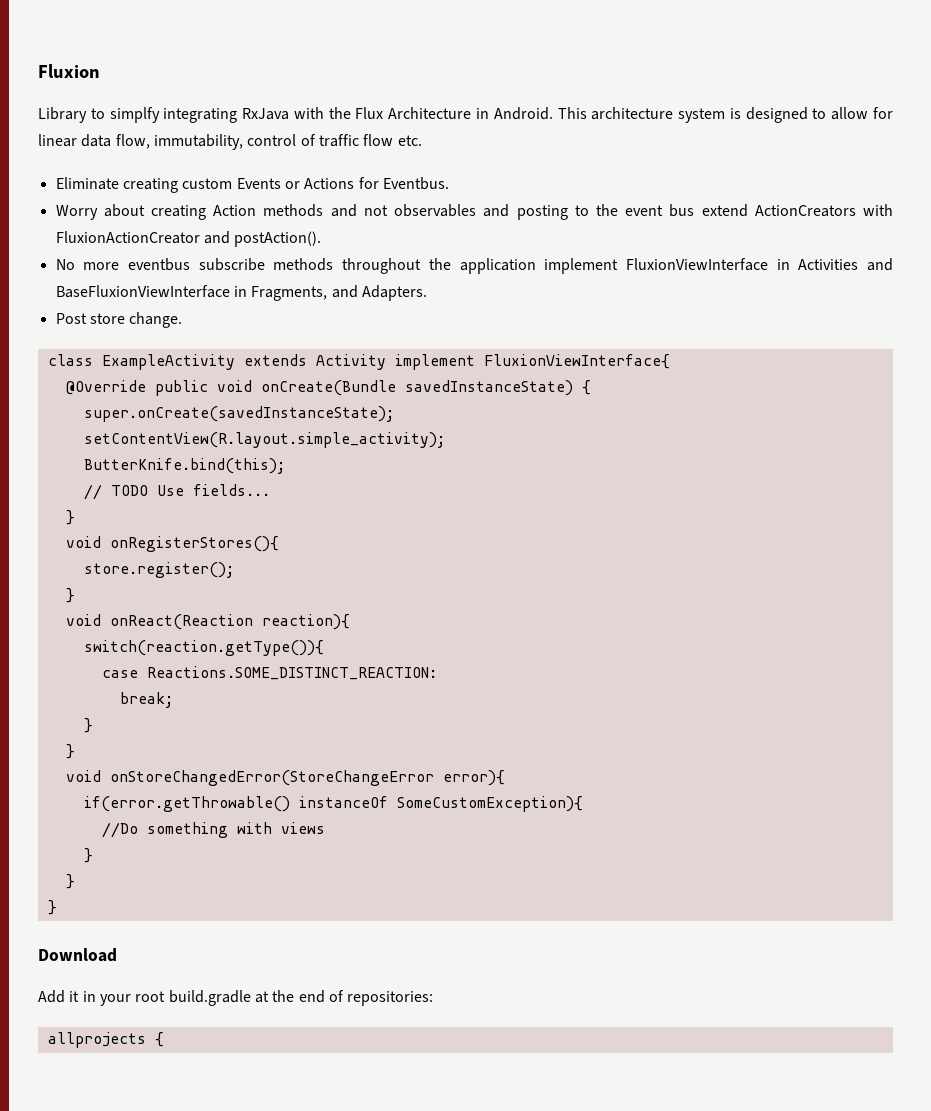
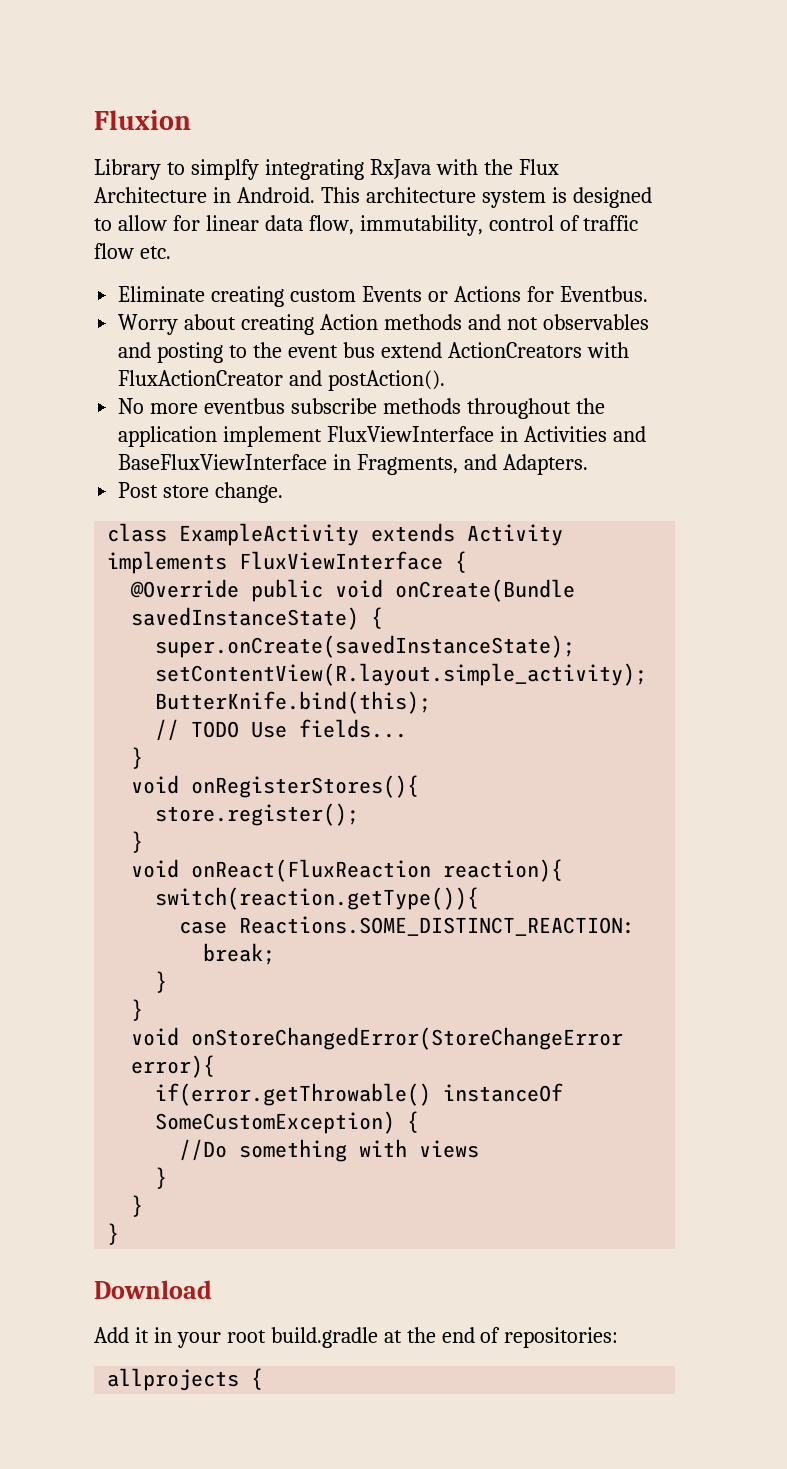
[55,231,200,244] FluxionActionCreator -> [118,370,284,386] FluxActionCreator
[625,258,768,271] FluxionViewInterface -> [327,426,495,442] FluxViewInterface
[55,285,230,298] BaseFluxionViewInterface -> [118,454,328,470] BaseFluxViewInterface
[394,354,670,370] implement FluxionViewInterface{ -> [107,551,468,574] implements FluxViewInterface {
[109,614,253,630] onReact(Reaction -> [191,859,432,882] onReact(FluxReaction
[396,796,583,812] SomeCustomException){ -> [155,1111,420,1134] SomeCustomException) {

